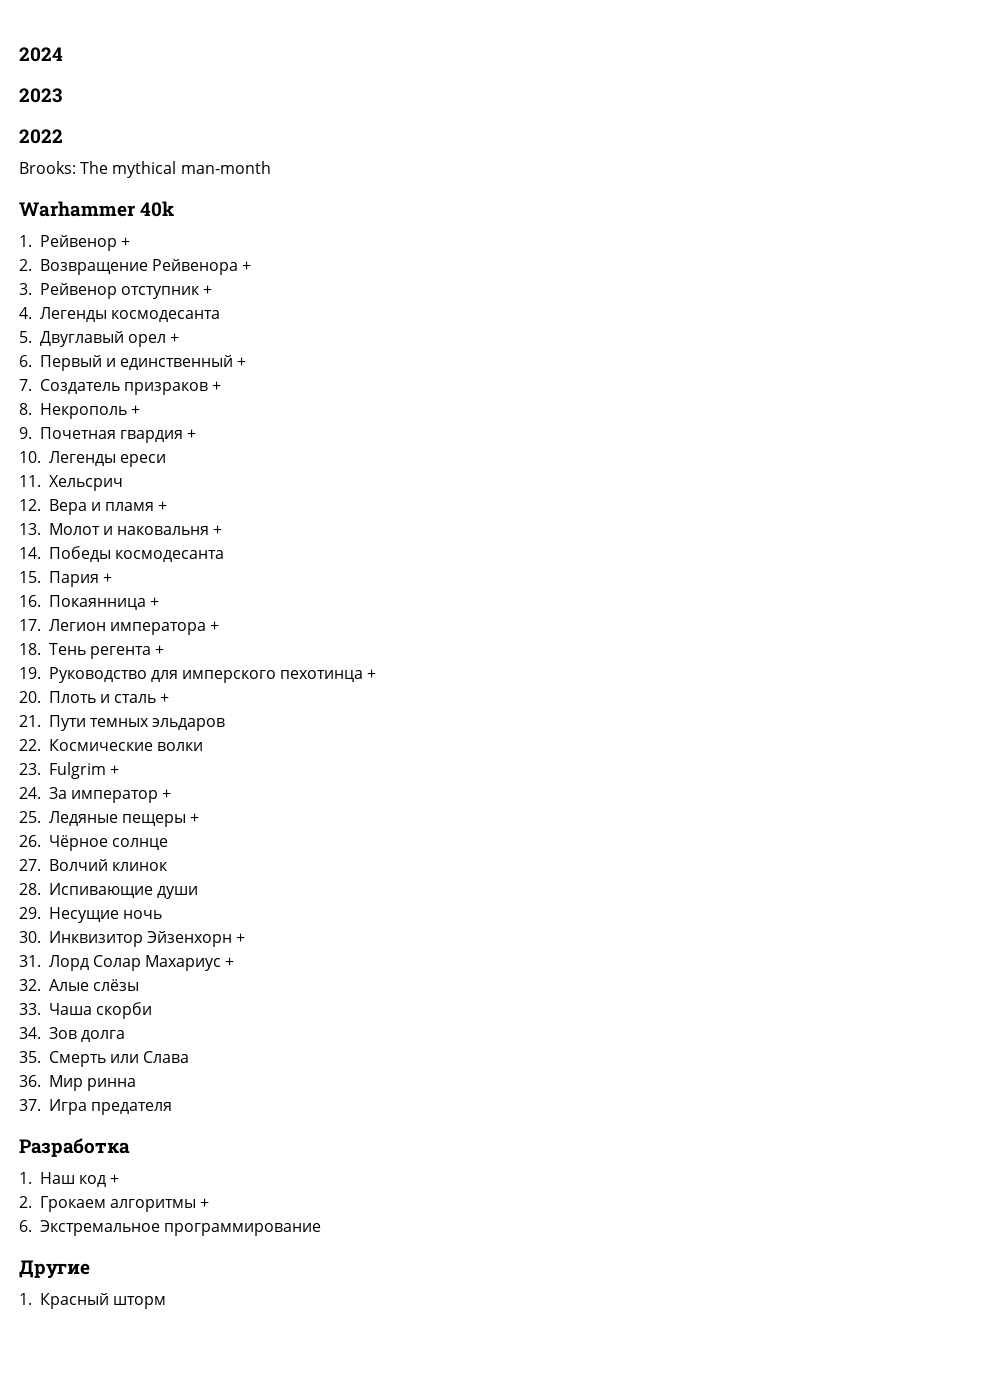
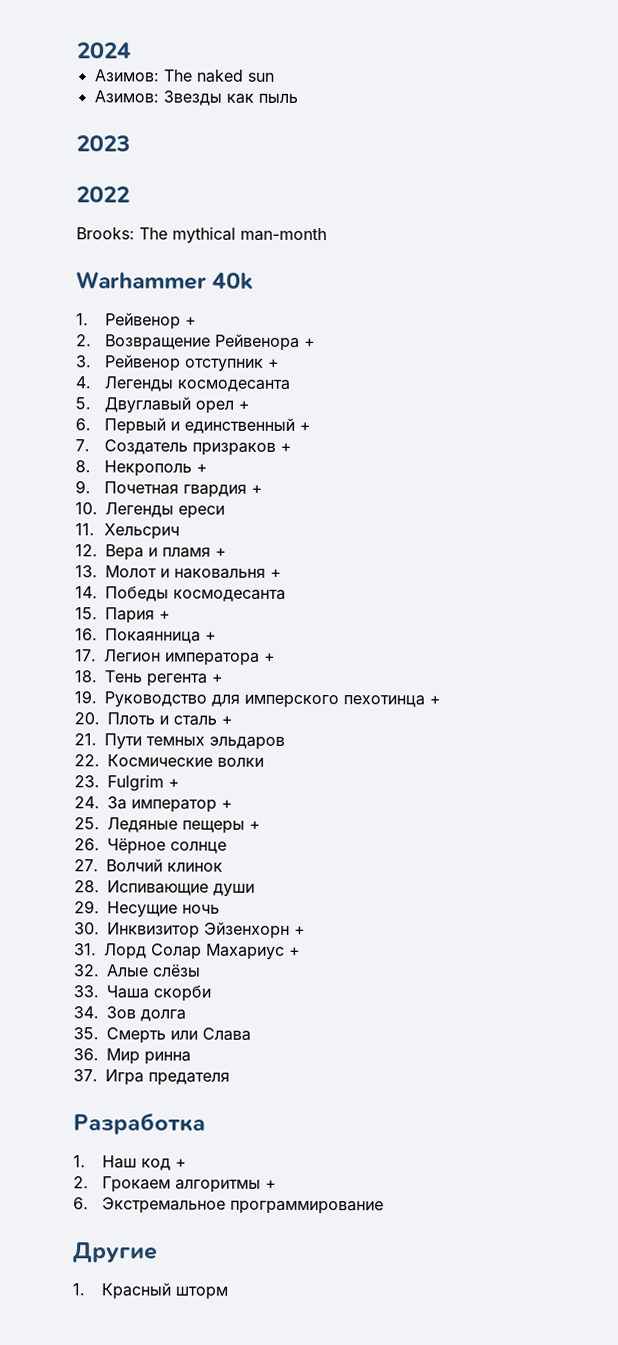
(63, 54) none -> [93,69,274,83] [93,90,298,106] // Азимов: The naked sun // Азимов: Звезды как пыль

